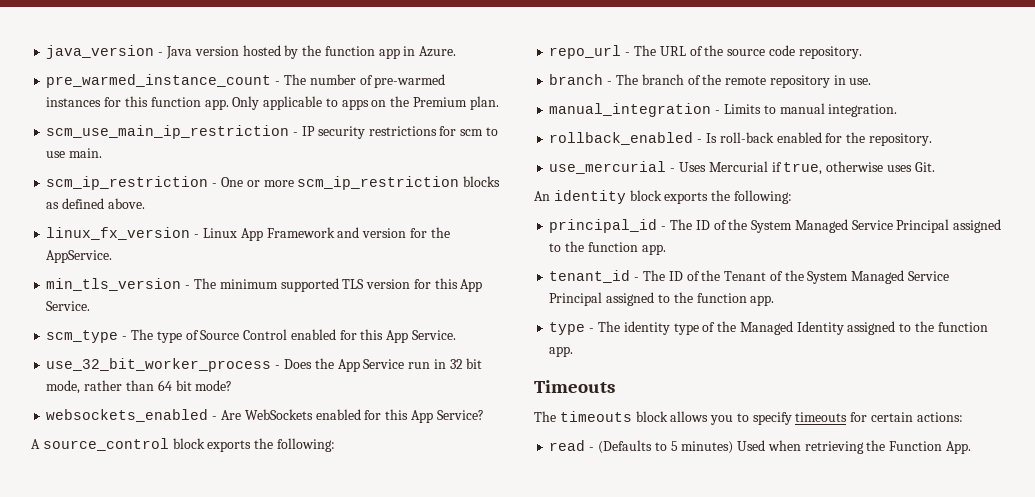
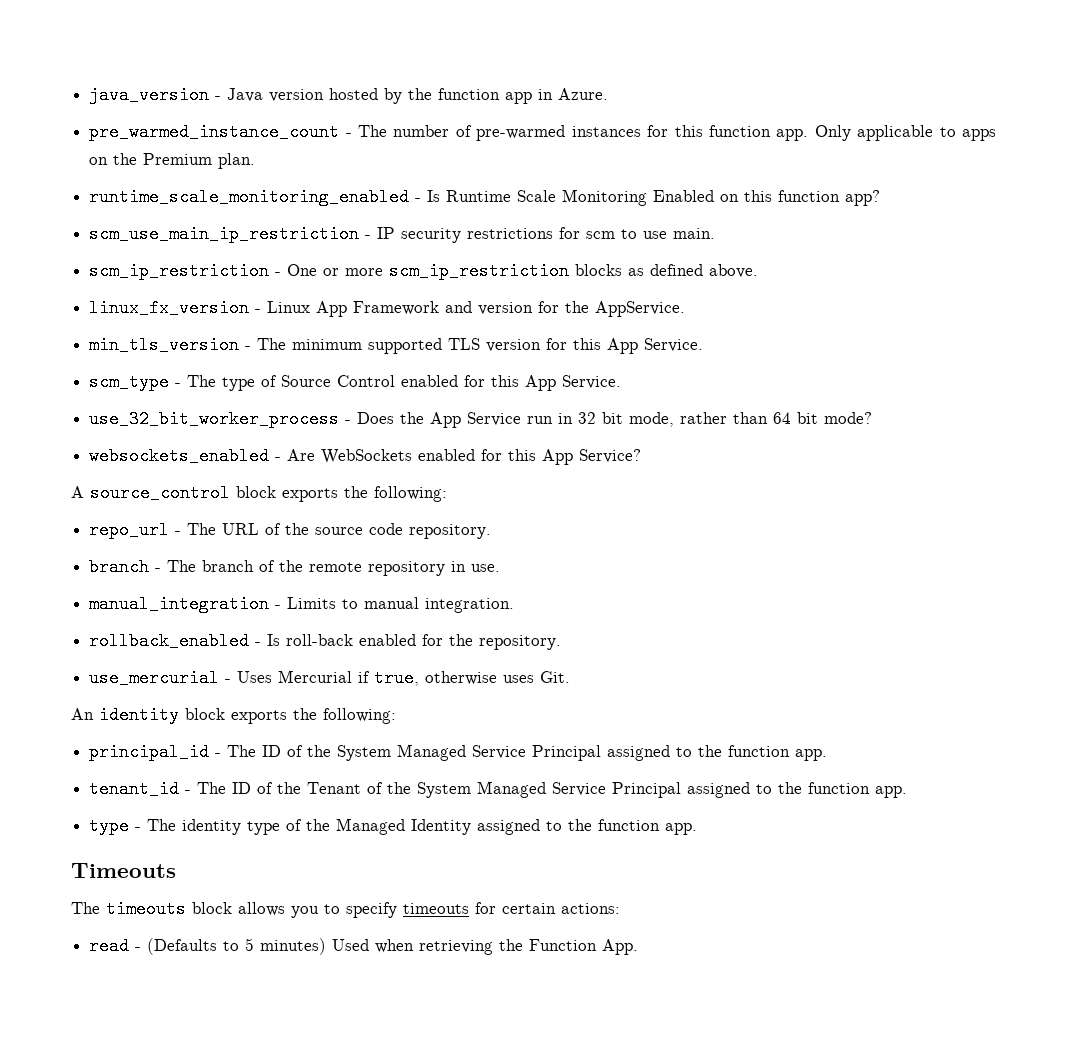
(499, 103) none -> [89,188,881,206] // runtime_scale_monitoring_enabled - Is Runtime Scale Monitoring Enabled on this function app?

